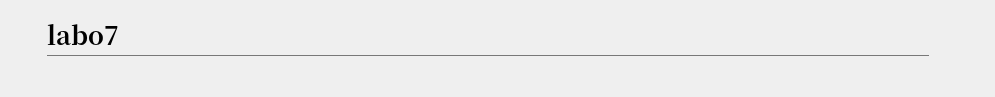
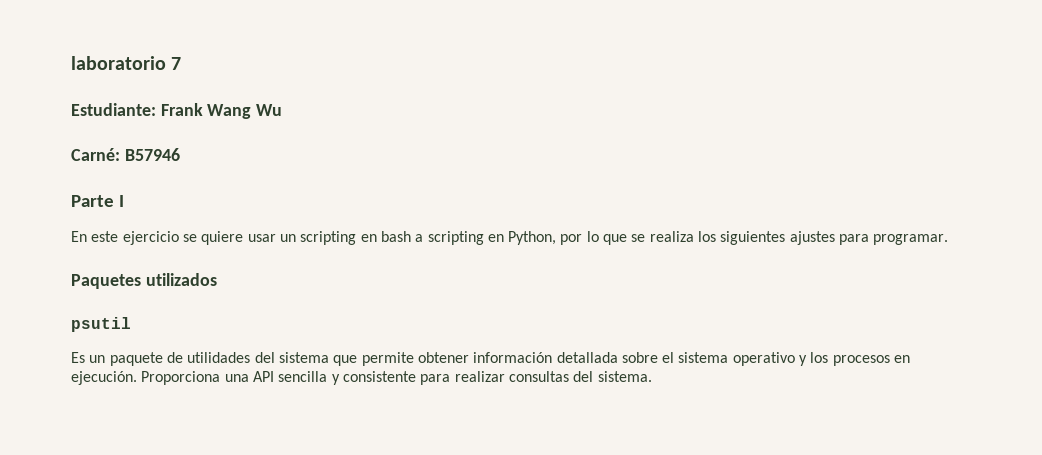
[47,24,119,45] labo7 -> [71,56,182,70] [71,103,283,119] [71,148,180,161] [71,195,124,207] [71,231,949,245] [71,273,217,289] [71,317,131,332] [71,352,911,366] [71,371,652,385] laboratorio 7 // Estudiante: Frank Wang Wu // Carné: B57946 // Parte I // En este ejercicio se quiere usar un scripting en bash a scripting en Python, por lo que se realiza los siguientes ajustes para programar. // Paquetes utilizados // psutil // Es un paquete de utilidades del sistema que permite obtener información detallada sobre el sistema operativo y los procesos en ejecución. Proporciona una API sencilla y consistente para realizar consultas del sistema.

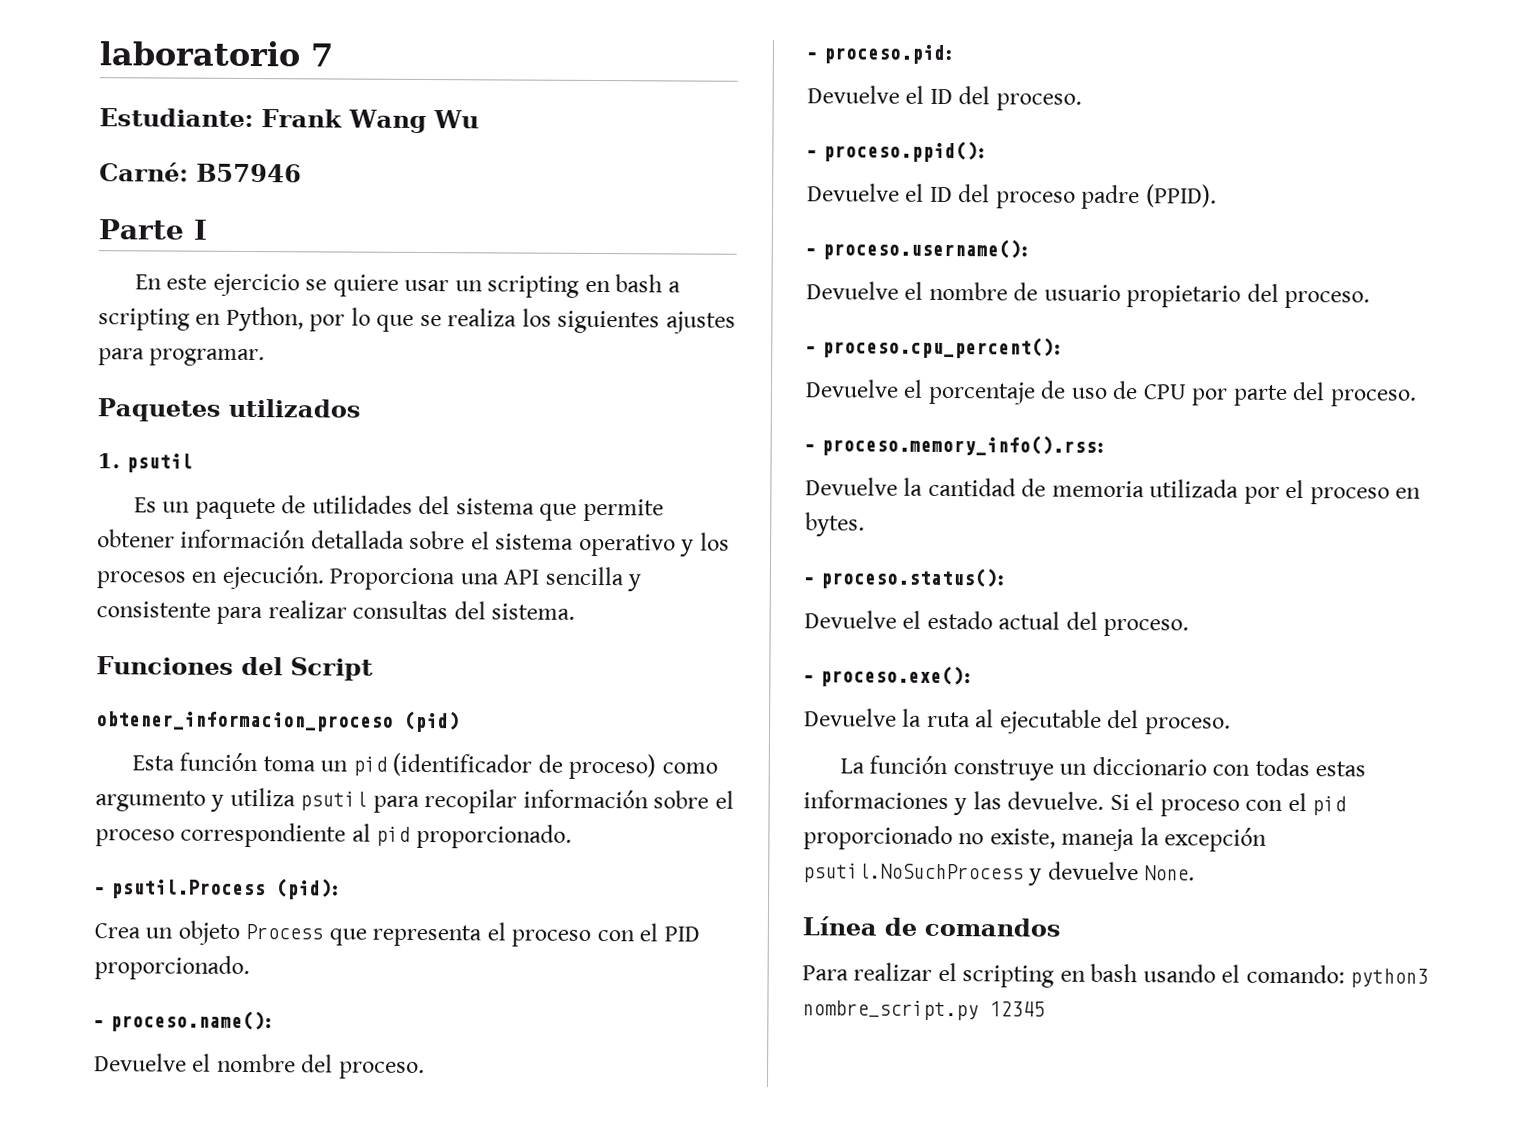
(217, 279) none -> [97,453,120,469] 1.
(652, 376) none -> [96,656,373,681] [96,710,460,733] [131,752,718,780] [95,787,734,814] [95,822,572,849] [95,878,340,900] [94,920,700,947] [94,955,250,981] [94,1010,273,1033] [94,1053,425,1080] [807,44,953,65] [807,85,1082,111] [807,140,986,163] [807,183,1217,210] [806,238,1029,261] [806,281,1371,309] [806,336,1062,359] [805,379,1416,407] [805,434,1105,457] [805,477,1422,505] [805,512,865,537] [804,567,1005,590] [804,610,1190,637] [804,665,972,688] [804,708,1231,735] [839,755,1367,781] [803,790,1347,817] [803,825,1268,852] [803,861,1196,886] [802,916,1061,937] [802,962,1429,988] [802,1000,1045,1021] // Funciones del Script // obtener_informacion_proceso (pid) // Esta función toma un pid (identificador de proceso) como argumento y utiliza psutil para recopilar información sobre el proceso correspondiente al pid proporcionado. // - psutil.Process (pid): // Crea un objeto Process que representa el proceso con el PID proporcionado. // - proceso.name(): // Devuelve el nombre del proceso. // - proceso.pid: // Devuelve el ID del proceso. // - proceso.ppid(): // Devuelve el ID del proceso padre (PPID). // - proceso.username(): // Devuelve el nombre de usuario propietario del proceso. // - proceso.cpu_percent(): // Devuelve el porcentaje de uso de CPU por parte del proceso. // - proceso.memory_info().rss: // Devuelve la cantidad de memoria utilizada por el proceso en bytes. // - proceso.status(): // Devuelve el estado actual del proceso. // - proceso.exe(): // Devuelve la ruta al ejecutable del proceso. // La función construye un diccionario con todas estas informaciones y las devuelve. Si el proceso con el pid proporcionado no existe, maneja la excepción psutil.NoSuchProcess y devuelve None. // Línea de comandos // Para realizar el scripting en bash usando el comando: python3 nombre_script.py 12345

